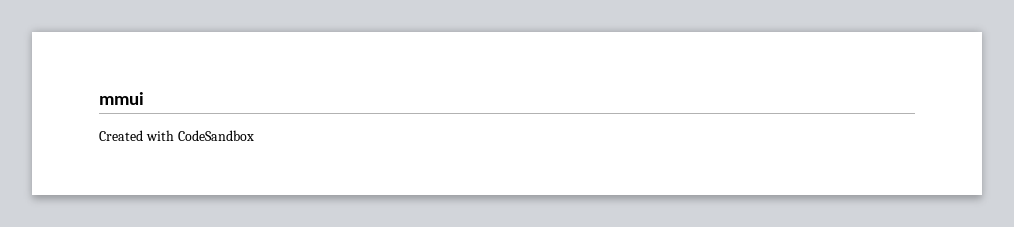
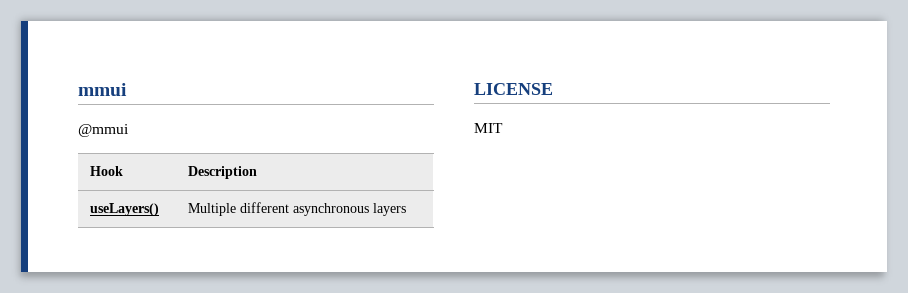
[99,130,254,141] Created with CodeSandbox -> [78,124,129,137] [90,166,124,176] [188,166,258,179] [90,203,160,216] [188,202,407,216] [474,83,553,95] [474,123,503,133] @mmui // Hook | Description // useLayers() | Multiple different asynchronous layers // LICENSE // MIT

